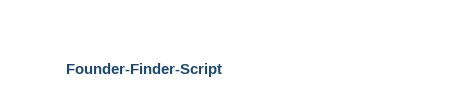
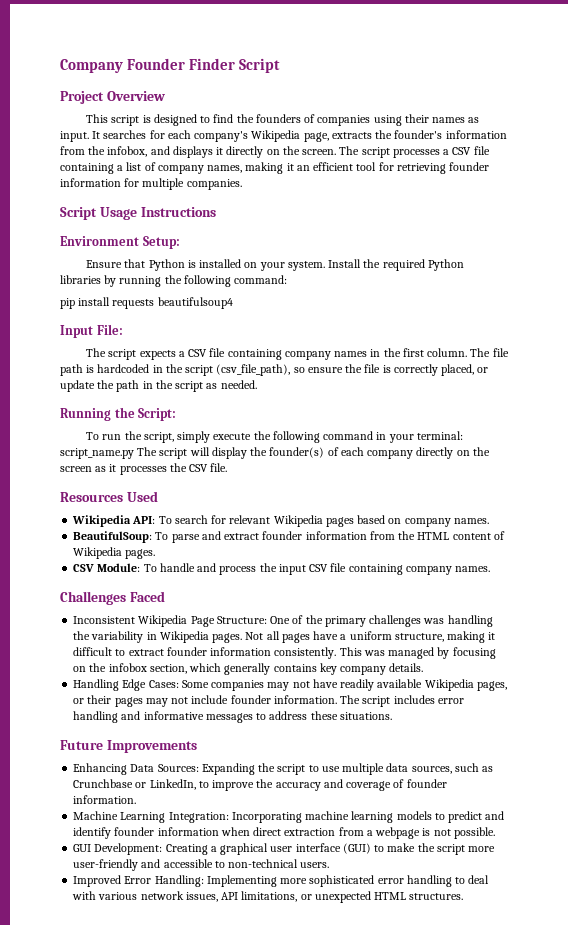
[66,63,222,77] Founder-Finder-Script -> [60,58,281,73] [60,91,165,104] [86,114,480,126] [60,130,507,142] [60,146,490,158] [60,162,490,174] [60,178,242,190] [60,207,216,220] [60,236,180,249] [86,259,464,271] [60,275,288,287] [60,297,233,309] [60,324,123,338] [86,348,509,360] [60,364,489,376] [60,380,257,392] [60,407,177,421] [86,431,463,443] [60,447,490,459] [60,463,228,475] [60,491,158,502] [72,515,489,527] [73,531,505,543] [73,547,156,559] [73,563,491,575] [60,591,165,605] [73,615,493,627] [73,631,496,643] [73,647,496,659] [73,663,424,675] [73,679,507,691] [73,695,464,707] [73,711,392,723] [60,740,197,753] [73,763,494,775] [73,779,447,791] [73,795,137,804] [73,811,505,823] [73,827,495,839] [73,843,496,855] [73,859,330,871] [73,875,490,887] [72,891,464,903] Company Founder Finder Script // Project Overview // This script is designed to find the founders of companies using their names as input. It searches for each company's Wikipedia page, extracts the founder's information from the infobox, and displays it directly on the screen. The script processes a CSV file containing a list of company names, making it an efficient tool for retrieving founder information for multiple companies. // Script Usage Instructions // Environment Setup: // Ensure that Python is installed on your system. Install the required Python libraries by running the following command: // pip install requests beautifulsoup4 // Input File: // The script expects a CSV file containing company names in the first column. The file path is hardcoded in the script (csv_file_path), so ensure the file is correctly placed, or update the path in the script as needed. // Running the Script: // To run the script, simply execute the following command in your terminal: script_name.py The script will display the founder(s) of each company directly on the screen as it processes the CSV file. // Resources Used // Wikipedia API: To search for relevant Wikipedia pages based on company names. // BeautifulSoup: To parse and extract founder information from the HTML content of Wikipedia pages. // CSV Module: To handle and process the input CSV file containing company names. // Challenges Faced // Inconsistent Wikipedia Page Structure: One of the primary challenges was handling the variability in Wikipedia pages. Not all pages have a uniform structure, making it difficult to extract founder information consistently. This was managed by focusing on the infobox section, which generally contains key company details. // Handling Edge Cases: Some companies may not have readily available Wikipedia pages, or their pages may not include founder information. The script includes error handling and informative messages to address these situations. // Future Improvements // Enhancing Data Sources: Expanding the script to use multiple data sources, such as Crunchbase or LinkedIn, to improve the accuracy and coverage of founder information. // Machine Learning Integration: Incorporating machine learning models to predict and identify founder information when direct extraction from a webpage is not possible. // GUI Development: Creating a graphical user interface (GUI) to make the script more user-friendly and accessible to non-technical users. // Improved Error Handling: Implementing more sophisticated error handling to deal with various network issues, API limitations, or unexpected HTML structures.

